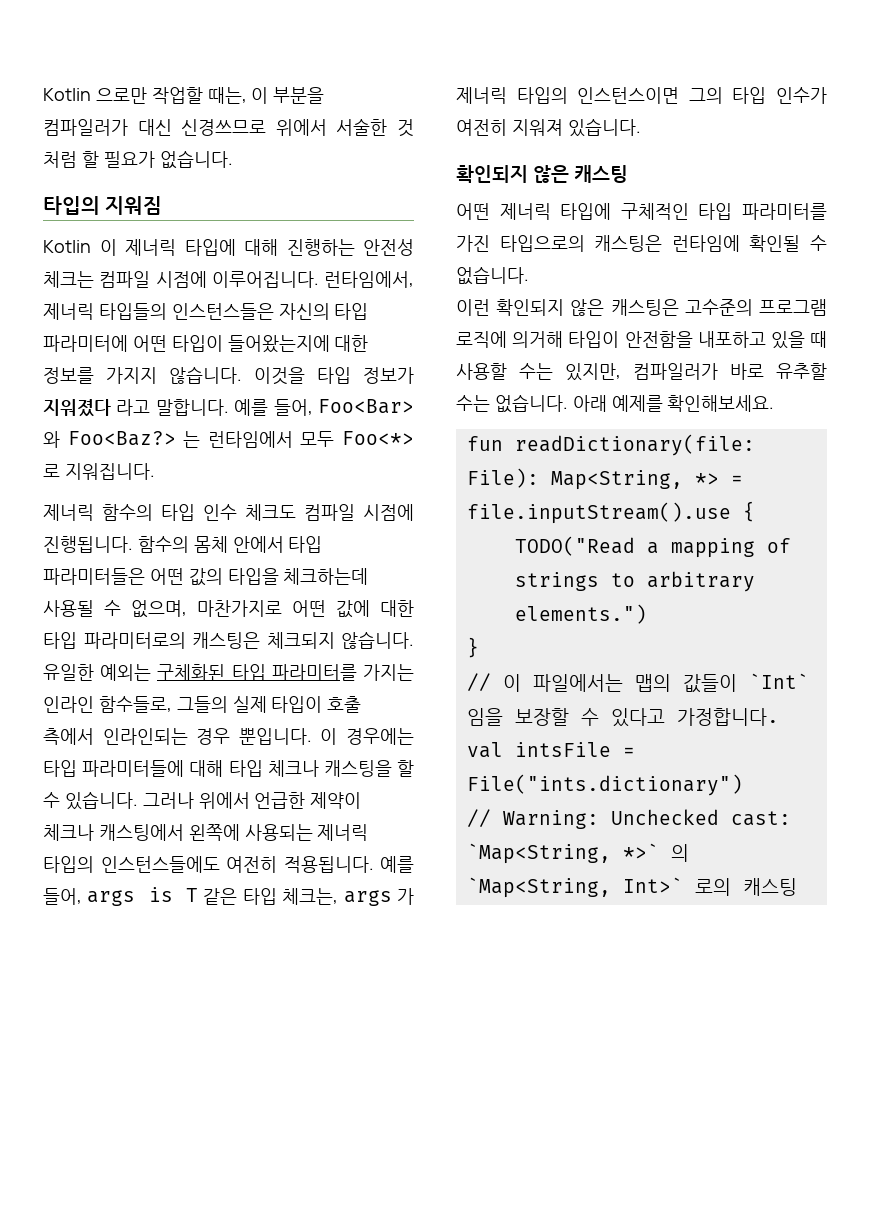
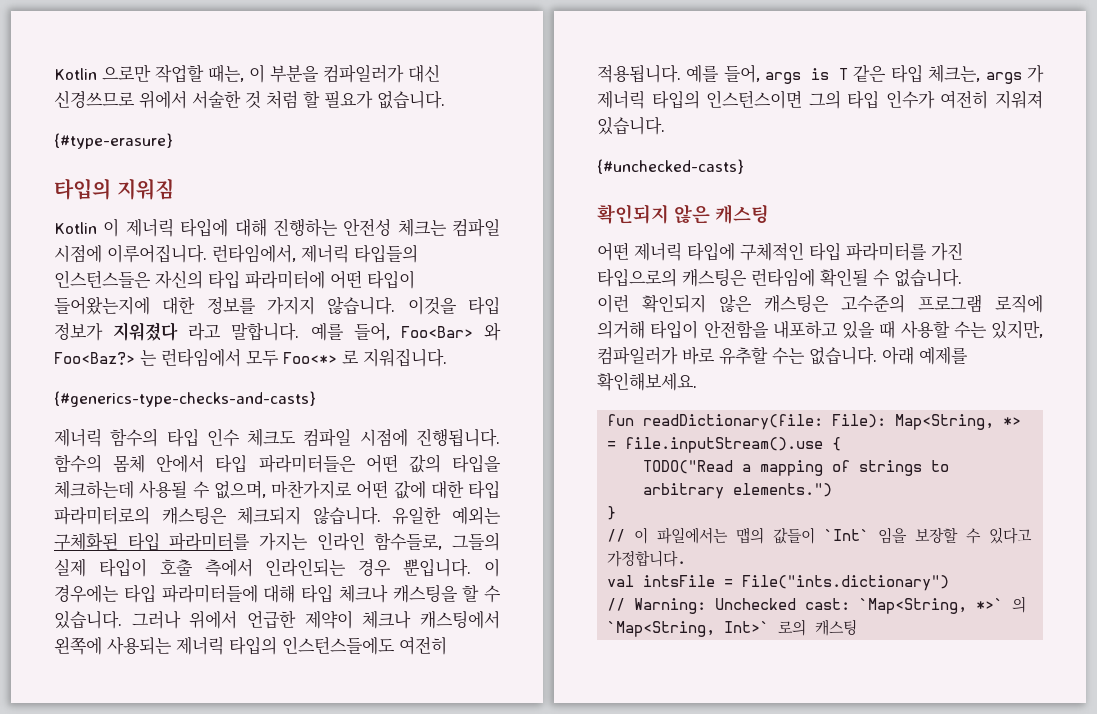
(233, 159) none -> [54,133,173,149] // {#type-erasure}
(155, 471) none -> [54,391,316,407] // {#generics-type-checks-and-casts}
(641, 127) none -> [597,159,744,174] // {#unchecked-casts}

